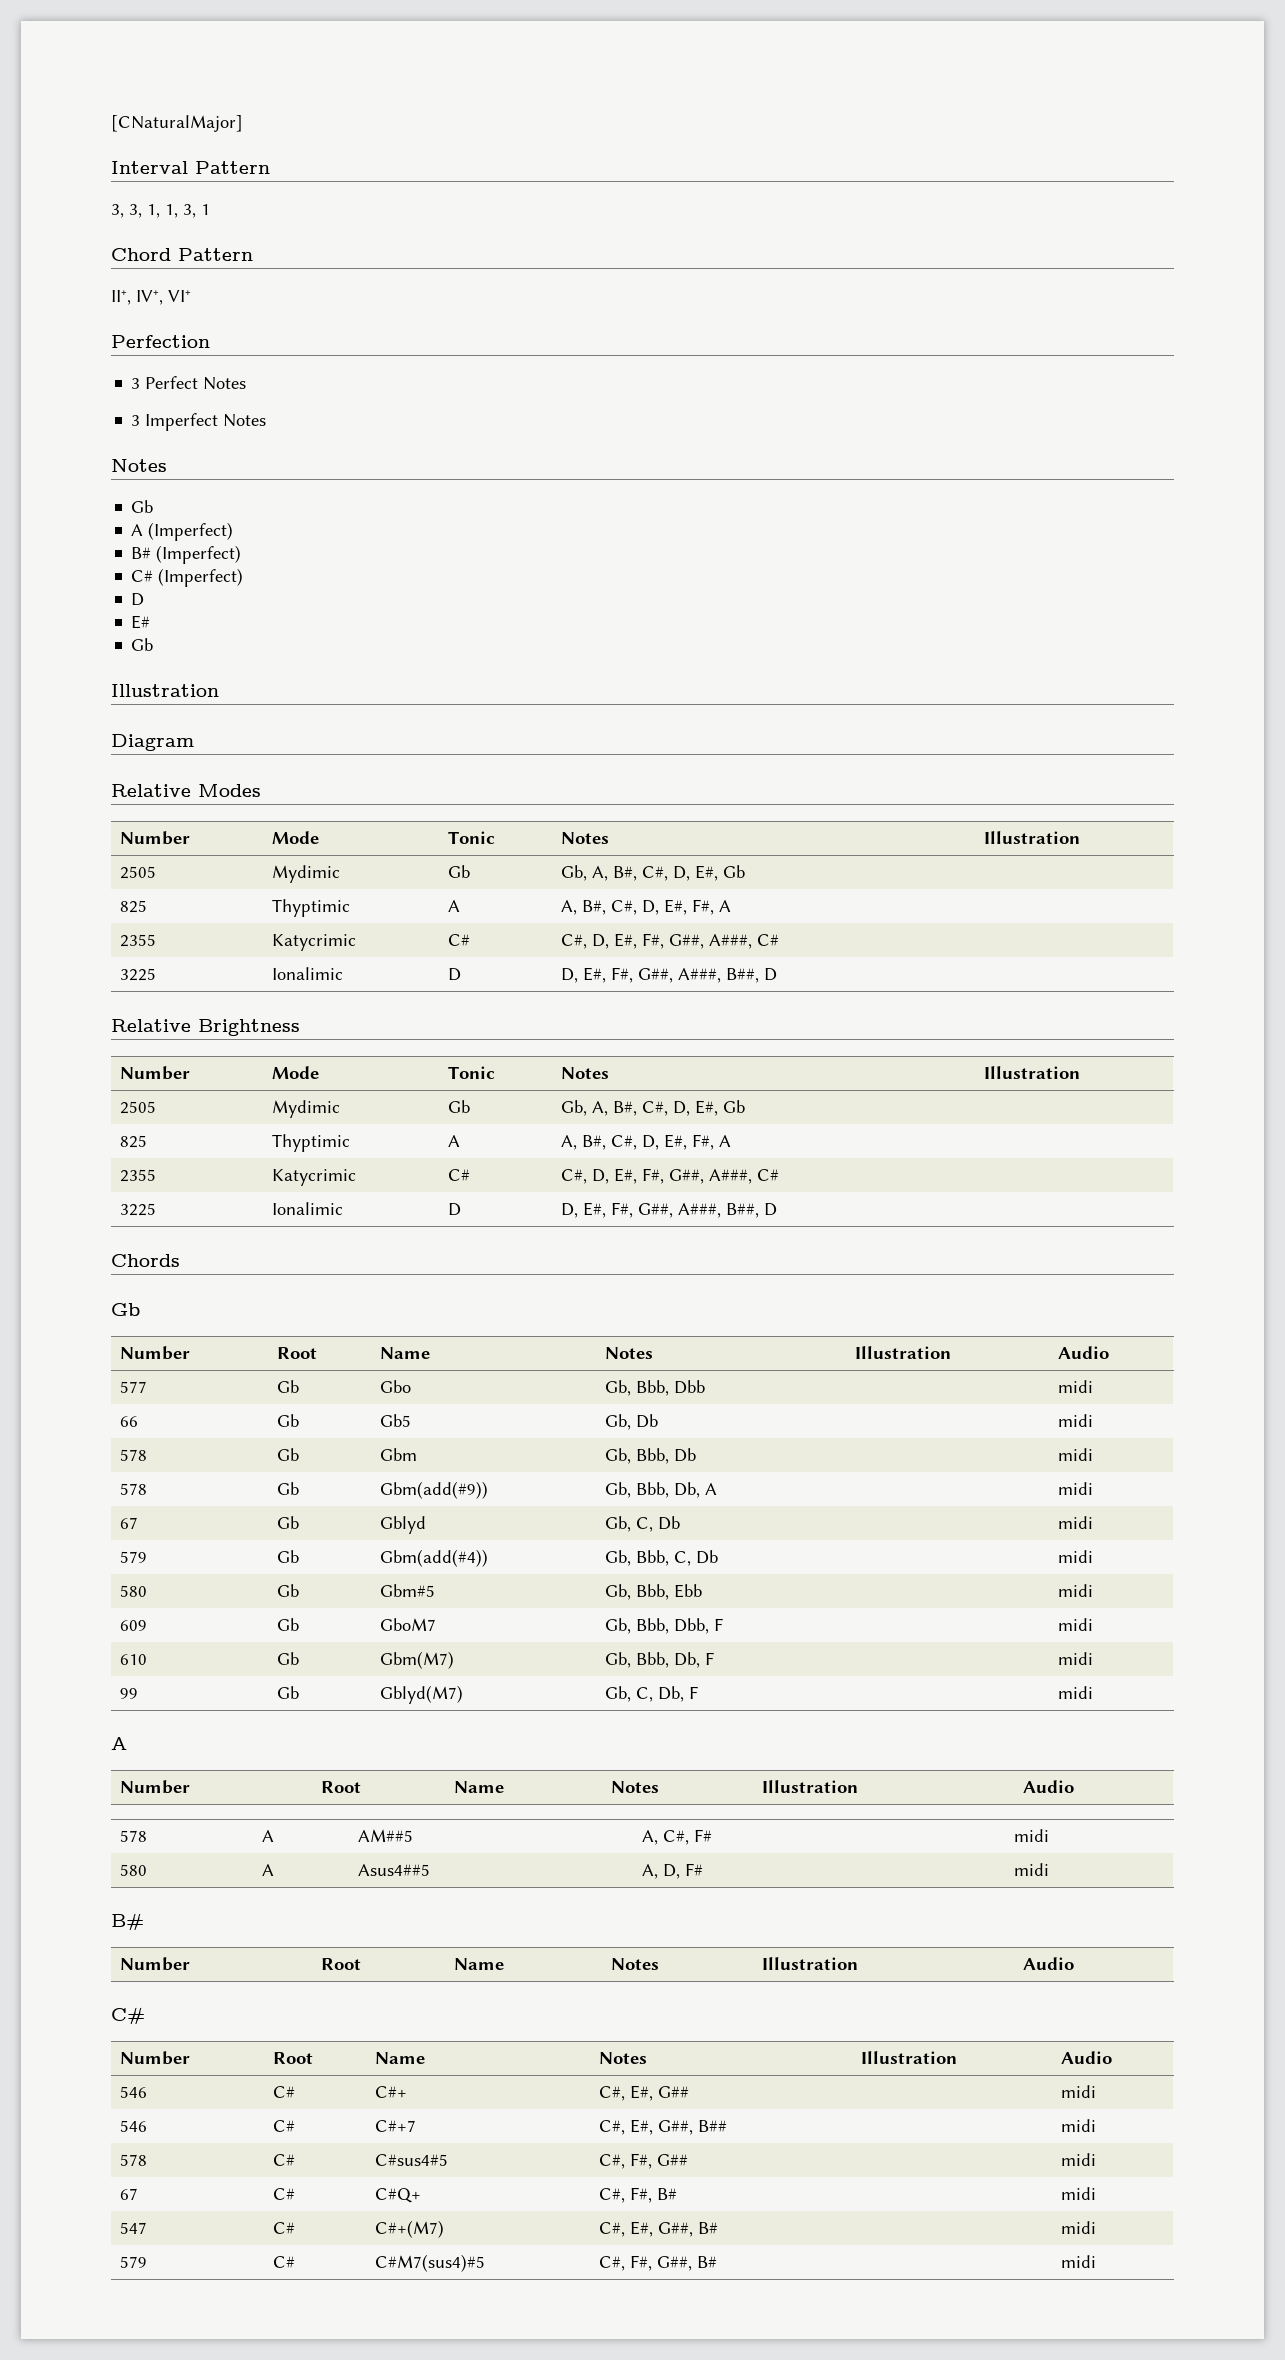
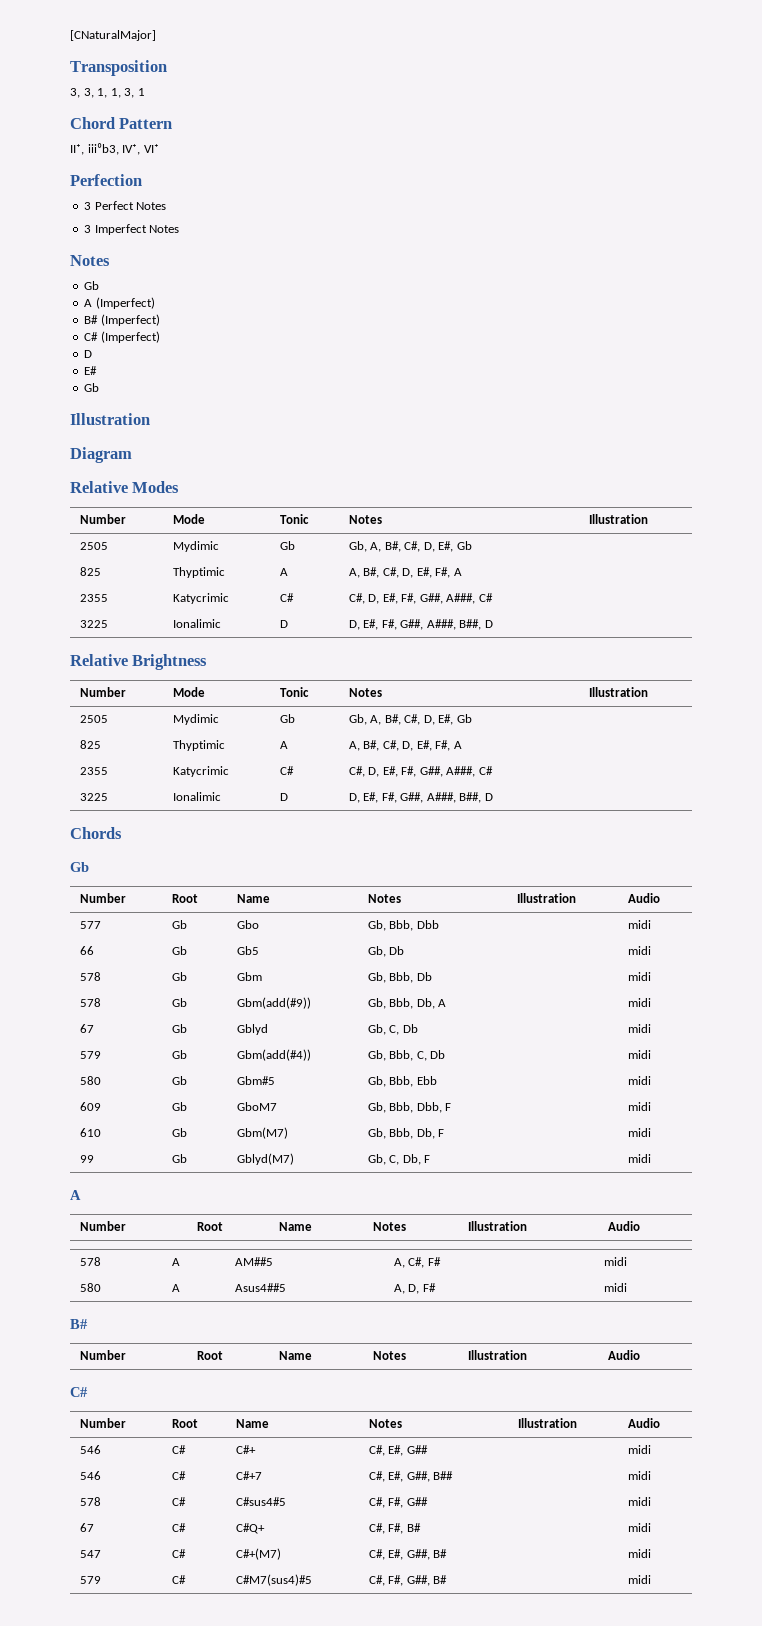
[111,161,270,174] Interval Pattern -> [70,60,167,76] Transposition
(131, 297) none -> [87,143,119,155] iii⁰b3,

